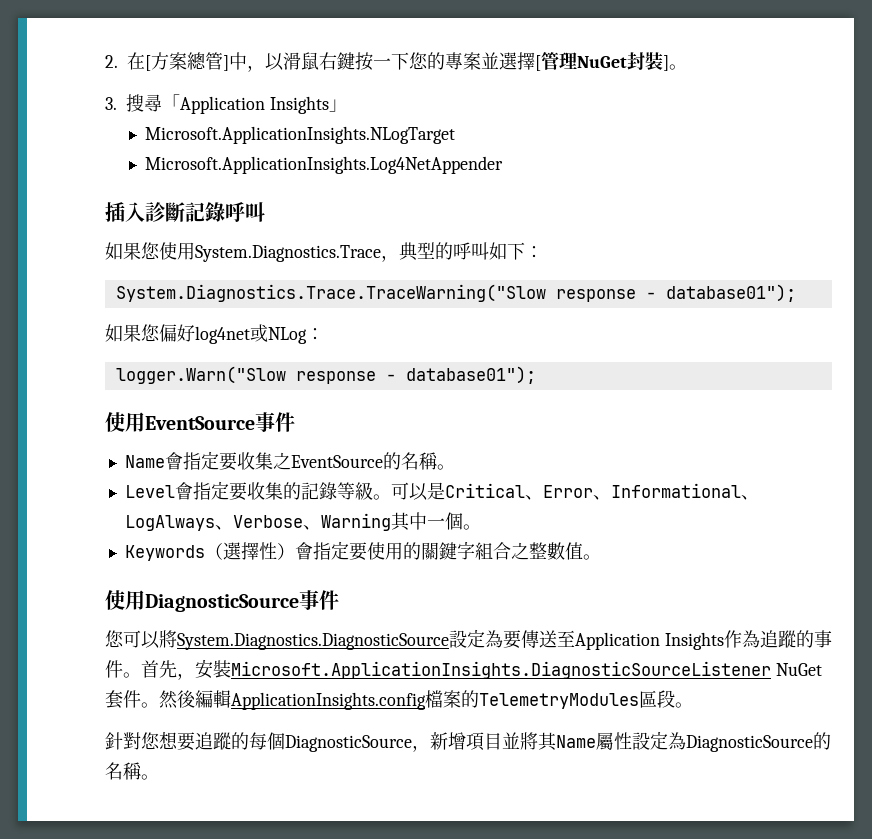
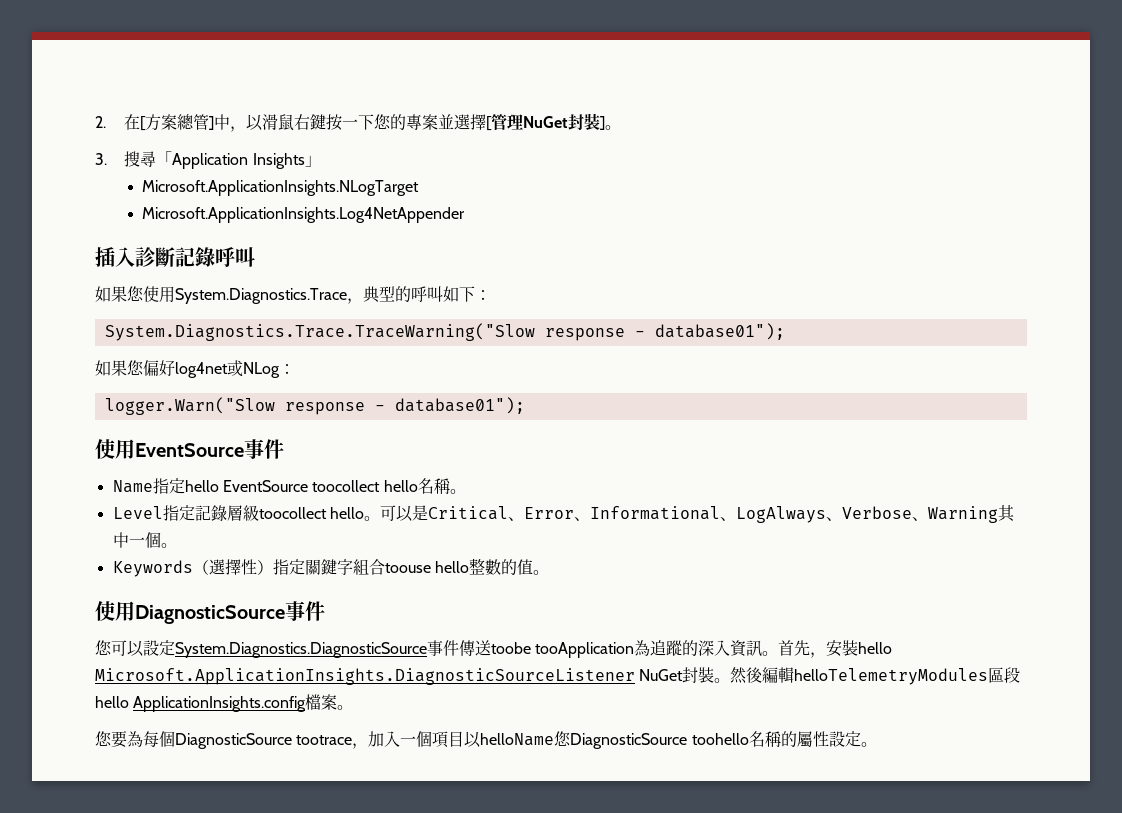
[164,451,455,471] [124,481,373,501] 會指定要收集之EventSource的名稱。 // Level會指定要收集的記錄等級 -> [152,478,466,495] [112,505,364,521] 指定hello EventSource toocollect hello名稱。 // Level指定記錄層級toocollect hello
[294,541,565,561] 會指定要使用的關鍵字組合之整數 -> [272,558,517,575] 指定關鍵字組合toouse hello整數的
[159,629,832,650] [105,660,123,678] 將System.Diagnostics.DiagnosticSource設定為要傳送至Application Insights作為追蹤的事件 -> [143,640,763,658] 設定System.Diagnostics.DiagnosticSource事件傳送toobe tooApplication為追蹤的深入資訊
(231, 669) none -> [858,642,893,654] hello
[105,690,141,709] 套件 -> [682,667,715,683] 封裝
[231,690,693,710] [105,731,831,752] [105,762,142,780] ApplicationInsights.config檔案的TelemetryModules區段。 // 針對您想要追蹤的每個DiagnosticSource，新增項目並將其Name屬性設定為DiagnosticSource的名稱 -> [794,667,1021,685] [95,694,354,712] [95,731,861,749] helloTelemetryModules區段hello ApplicationInsights.config檔案。 // 您要為每個DiagnosticSource tootrace，加入一個項目以helloName您DiagnosticSource toohello名稱的屬性設定

